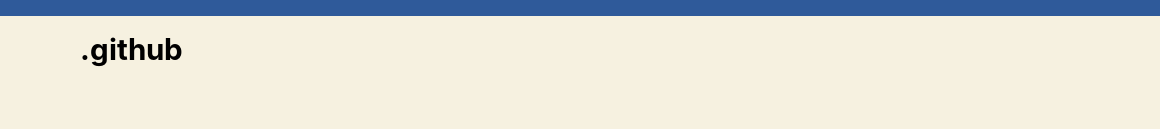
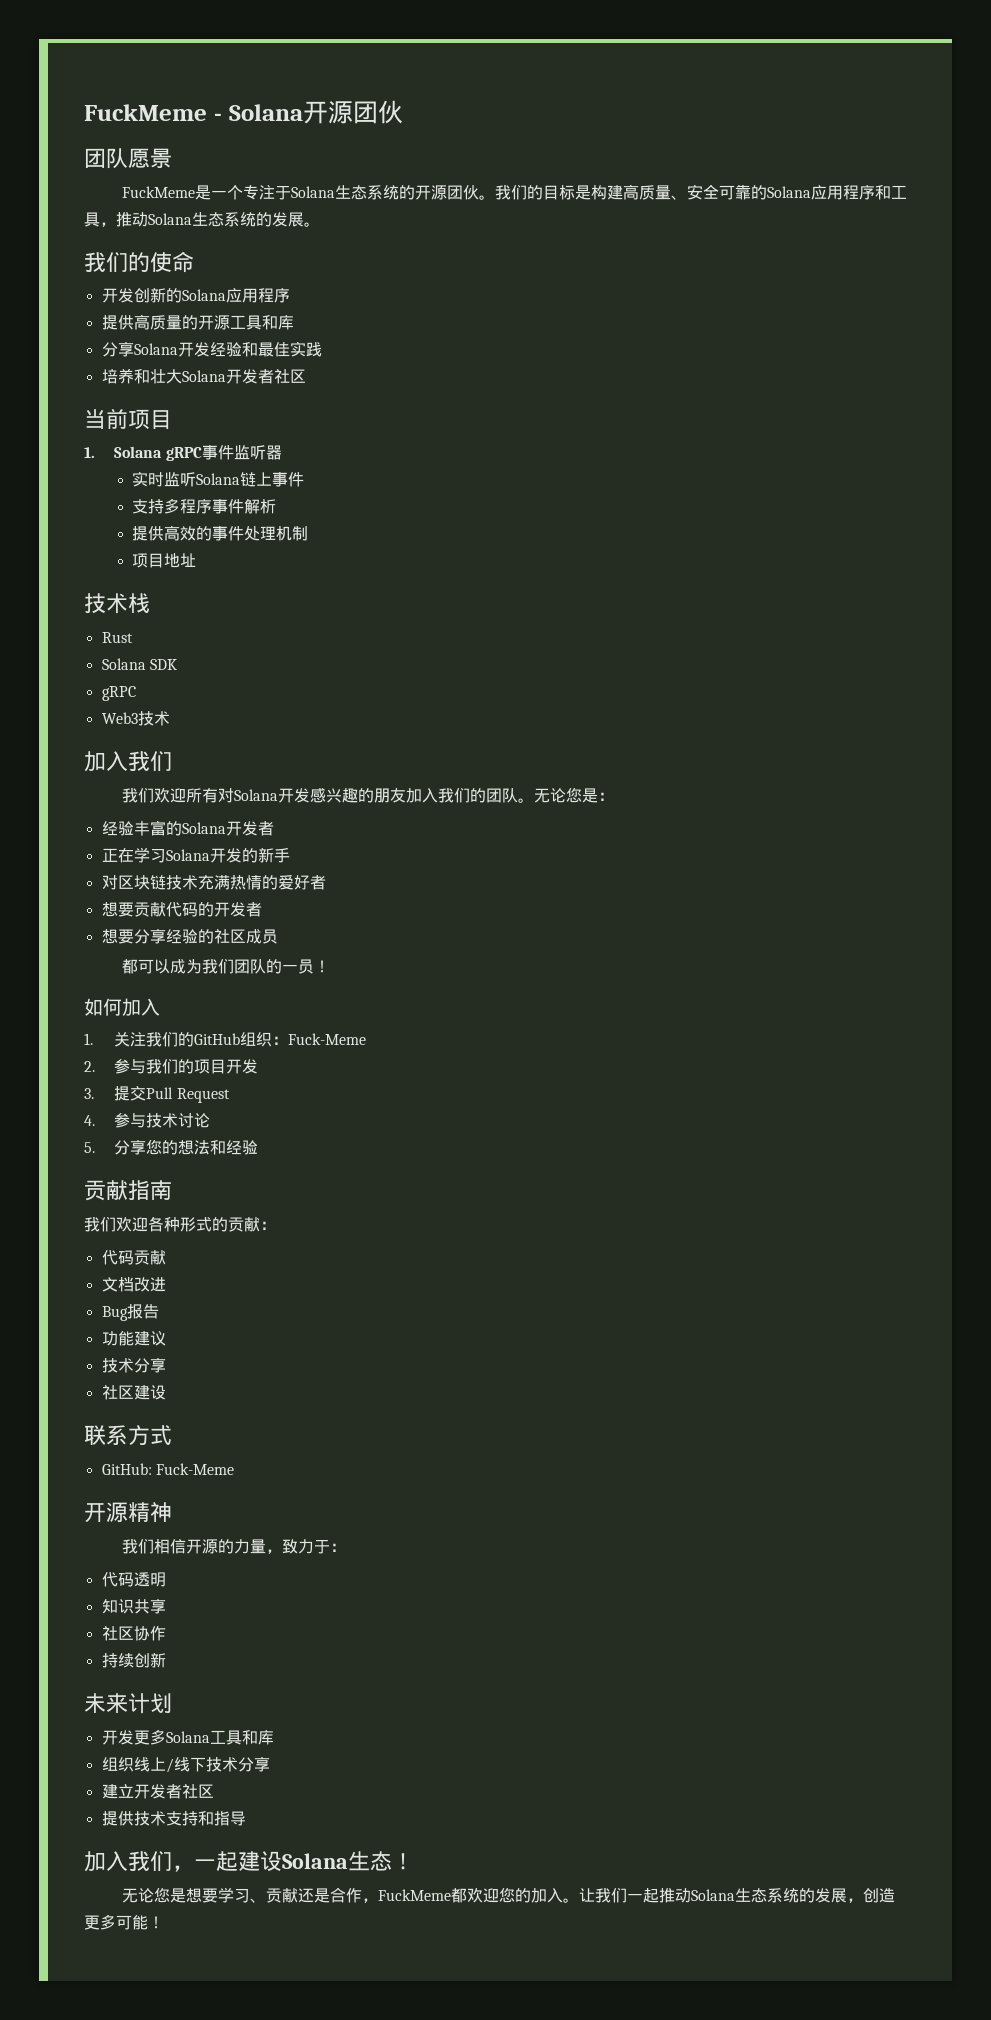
[80,37,183,67] .github -> [84,100,403,124] [84,148,172,169] [121,184,907,200] [84,212,320,227] [84,251,194,273] [101,287,290,303] [101,314,294,330] [101,341,322,357] [101,368,306,384] [84,408,172,429] [84,445,282,461] [131,471,304,487] [131,498,276,514] [131,525,308,541] [131,553,196,568] [84,593,150,614] [101,632,133,643] [101,658,177,670] [101,686,136,701] [101,711,170,726] [84,751,172,772] [121,787,614,803] [101,820,274,836] [101,847,290,863] [101,875,326,890] [101,902,262,917] [101,929,278,944] [121,959,330,974] [84,998,160,1016] [84,1032,367,1047] [84,1059,259,1074] [84,1086,230,1103] [84,1113,211,1128] [84,1139,259,1155] [84,1180,172,1201] [84,1216,276,1232] [101,1250,166,1265] [101,1277,166,1292] [101,1304,159,1321] [101,1331,166,1346] [101,1358,166,1373] [101,1385,166,1400] [84,1425,172,1445] [101,1463,234,1475] [84,1502,172,1523] [121,1539,346,1554] [101,1572,166,1587] [101,1599,166,1614] [101,1626,166,1641] [101,1652,166,1668] [84,1693,172,1714] [101,1729,274,1745] [101,1757,270,1773] [101,1784,214,1799] [101,1811,246,1826] [84,1851,414,1872] [121,1887,895,1903] [84,1914,164,1930] FuckMeme - Solana开源团伙 // 团队愿景 // FuckMeme是一个专注于Solana生态系统的开源团伙。我们的目标是构建高质量、安全可靠的Solana应用程序和工具，推动Solana生态系统的发展。 // 我们的使命 // 开发创新的Solana应用程序 // 提供高质量的开源工具和库 // 分享Solana开发经验和最佳实践 // 培养和壮大Solana开发者社区 // 当前项目 // 1. Solana gRPC事件监听器 // 实时监听Solana链上事件 // 支持多程序事件解析 // 提供高效的事件处理机制 // 项目地址 // 技术栈 // Rust // Solana SDK // gRPC // Web3技术 // 加入我们 // 我们欢迎所有对Solana开发感兴趣的朋友加入我们的团队。无论您是： // 经验丰富的Solana开发者 // 正在学习Solana开发的新手 // 对区块链技术充满热情的爱好者 // 想要贡献代码的开发者 // 想要分享经验的社区成员 // 都可以成为我们团队的一员！ // 如何加入 // 1.关注我们的GitHub组织：Fuck-Meme // 2.参与我们的项目开发 // 3.提交Pull Request // 4.参与技术讨论 // 5.分享您的想法和经验 // 贡献指南 // 我们欢迎各种形式的贡献： // 代码贡献 // 文档改进 // Bug报告 // 功能建议 // 技术分享 // 社区建设 // 联系方式 // GitHub: Fuck-Meme // 开源精神 // 我们相信开源的力量，致力于： // 代码透明 // 知识共享 // 社区协作 // 持续创新 // 未来计划 // 开发更多Solana工具和库 // 组织线上/线下技术分享 // 建立开发者社区 // 提供技术支持和指导 // 加入我们，一起建设Solana生态！ // 无论您是想要学习、贡献还是合作，FuckMeme都欢迎您的加入。让我们一起推动Solana生态系统的发展，创造更多可能！

